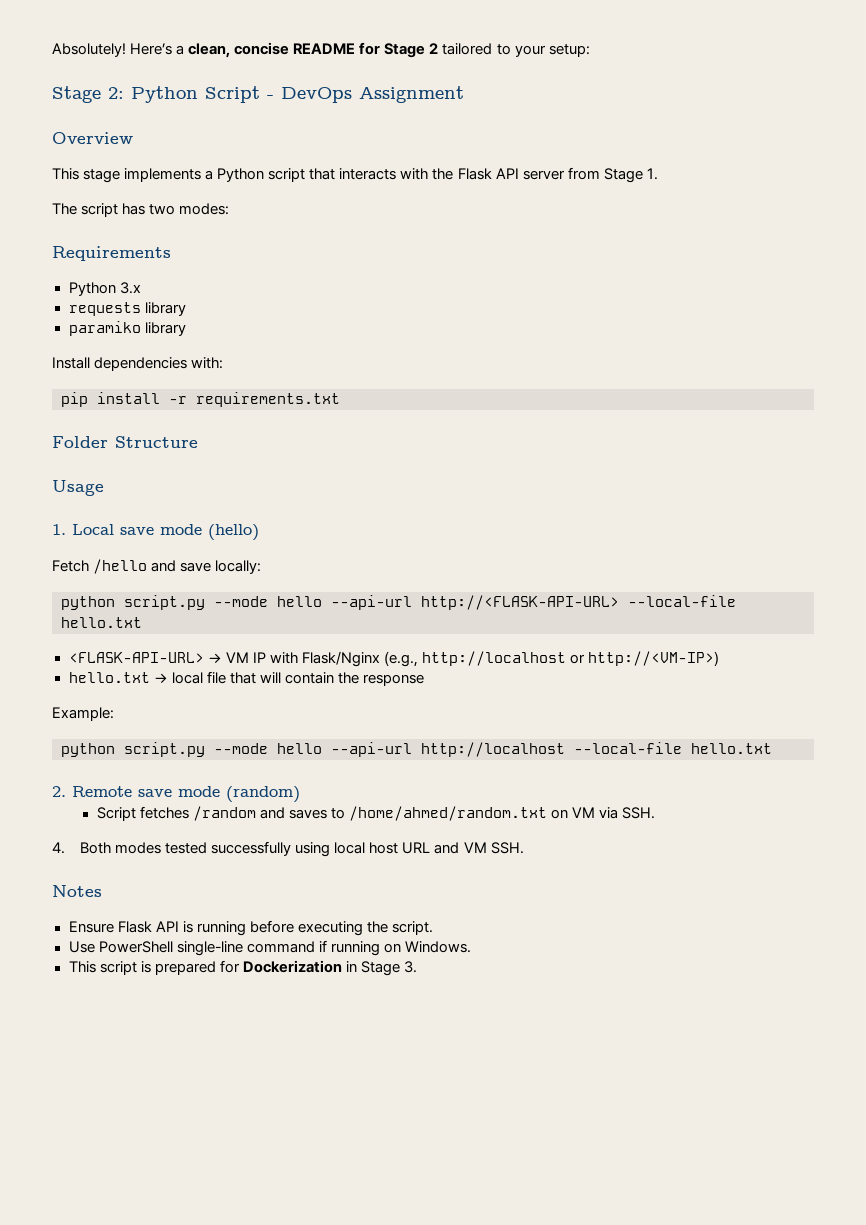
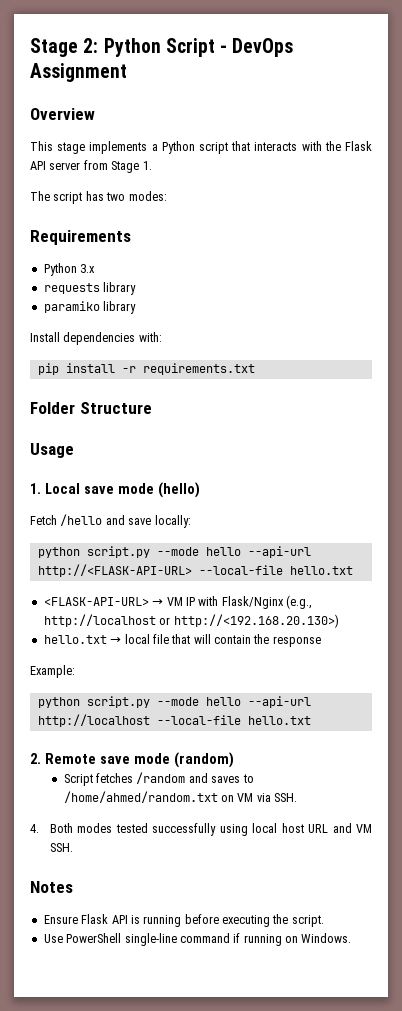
[52,42,590,58] Absolutely! Here’s a clean, concise README for Stage 2 tailored to your setup: // -> (30, 47) none
[587,651,719,666] http://<VM-IP>) -> [173,614,339,628] http://<192.168.20.130>)
[68,960,417,976] // This script is prepared for Dockerization in Stage 3. -> (352, 938) none

